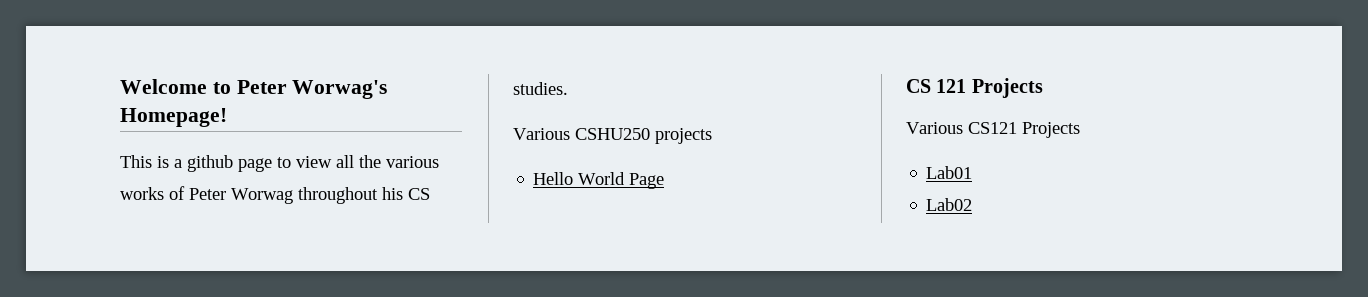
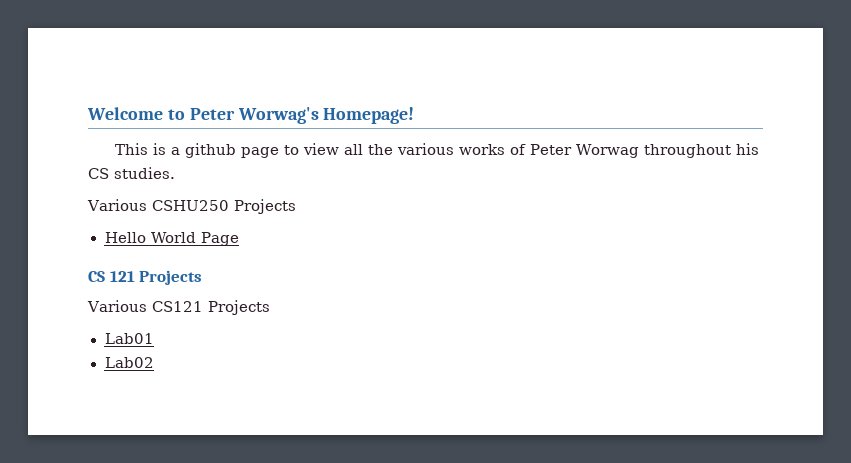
[655,128,712,144] projects -> [233,199,296,214] Projects

